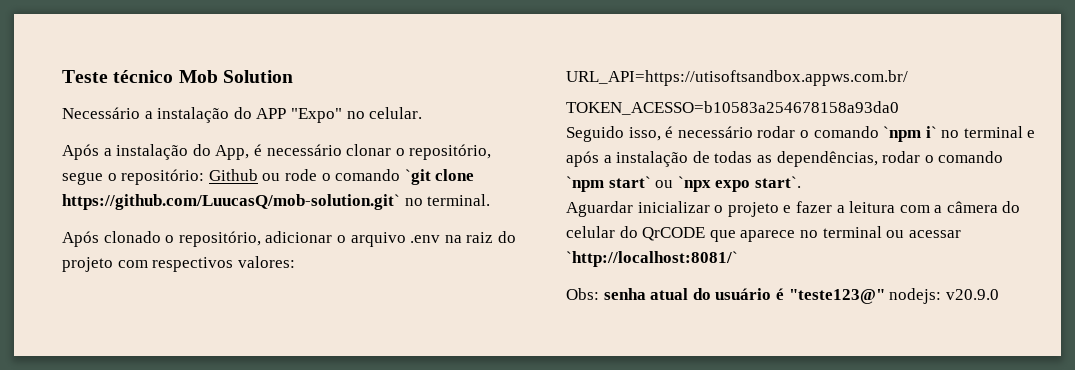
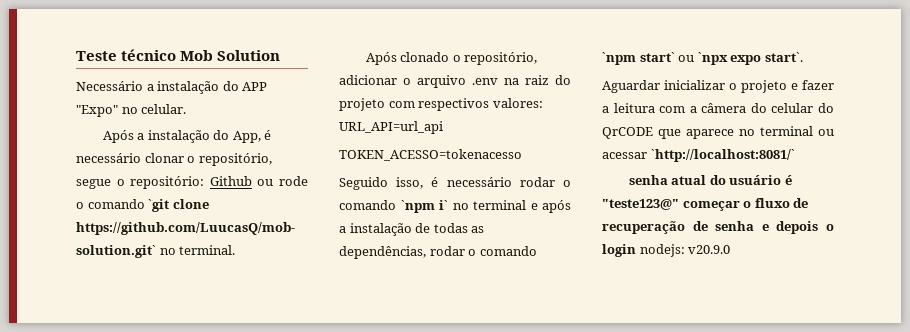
[566,70,908,86] [566,101,899,115] URL_API=https://utisoftsandbox.appws.com.br/ // TOKEN_ACESSO=b10583a254678158a93da0 -> [339,121,443,134] [339,149,522,161] URL_API=url_api // TOKEN_ACESSO=tokenacesso
[566,288,599,300] Obs: -> (795, 155) none
(885, 296) none -> [682,198,809,211] [602,221,834,234] [602,244,636,257] começar o fluxo de recuperação de senha e depois o login

